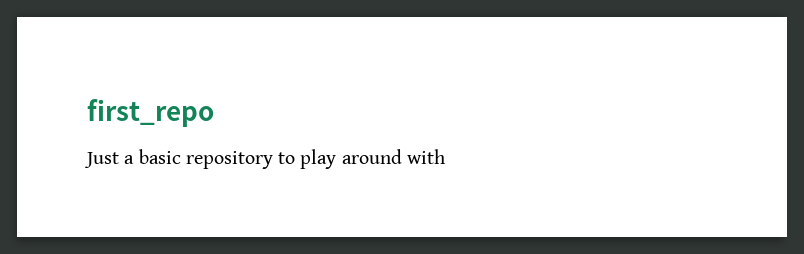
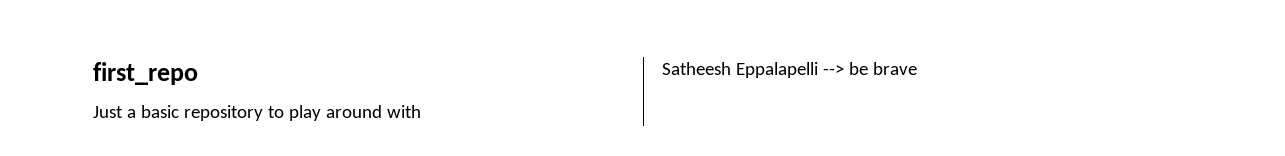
(445, 156) none -> [662,62,917,78] // Satheesh Eppalapelli --> be brave

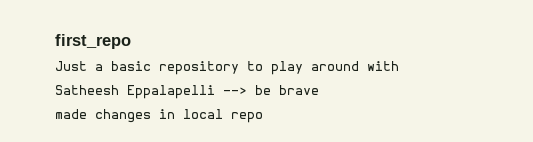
(917, 68) none -> [55,109,263,123] // made changes in local repo

